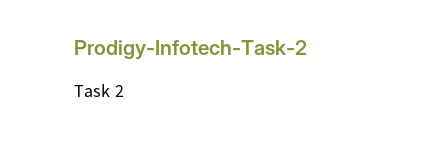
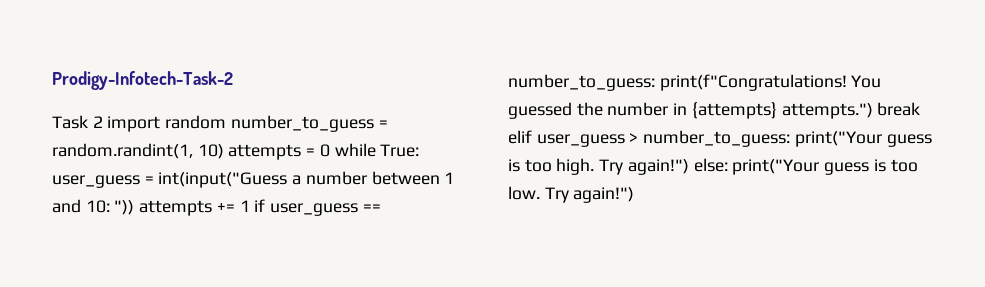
(124, 91) none -> [107,115,388,132] [52,143,420,160] [52,171,455,188] [52,199,381,216] [508,74,882,91] [508,102,921,119] [508,130,932,147] [508,158,918,175] [508,186,635,203] import random number_to_guess = random.randint(1, 10) attempts = 0 while True: user_guess = int(input("Guess a number between 1 and 10: ")) attempts += 1 if user_guess == number_to_guess: print(f"Congratulations! You guessed the number in {attempts} attempts.") break elif user_guess > number_to_guess: print("Your guess is too high. Try again!") else: print("Your guess is too low. Try again!")

